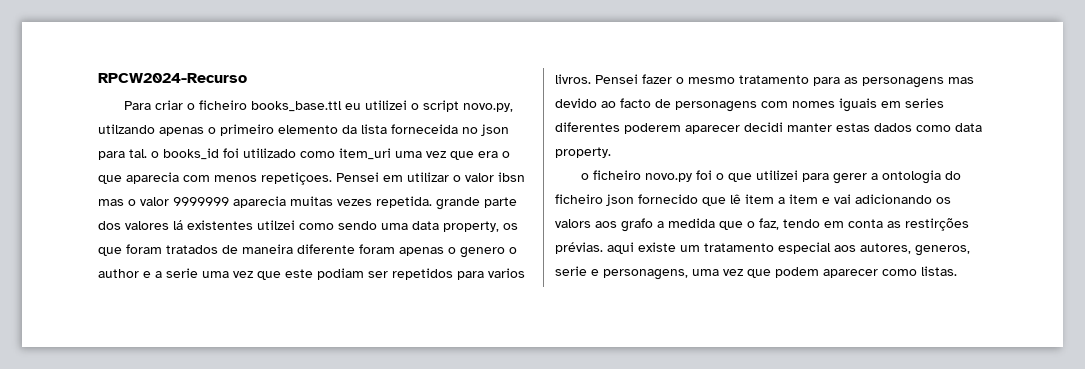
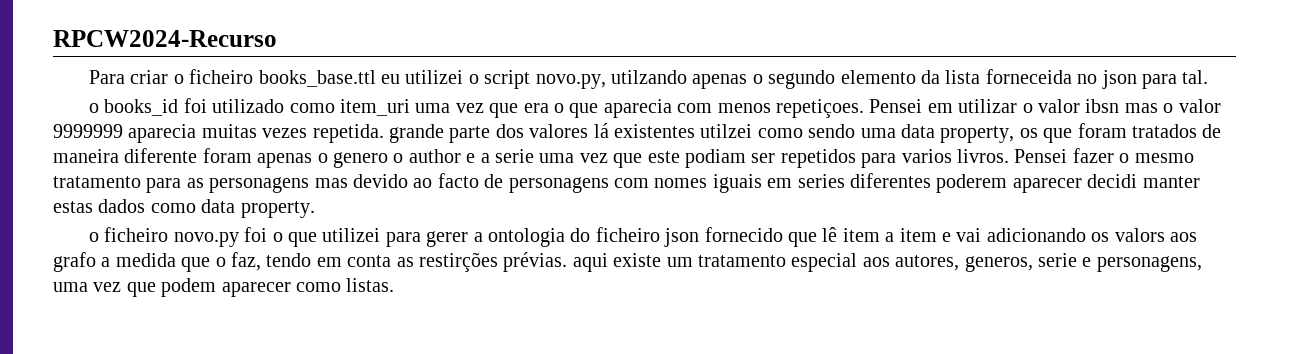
[220,124,274,136] primeiro -> [768,70,836,89] segundo
(147, 153) none -> (1209, 77) //

